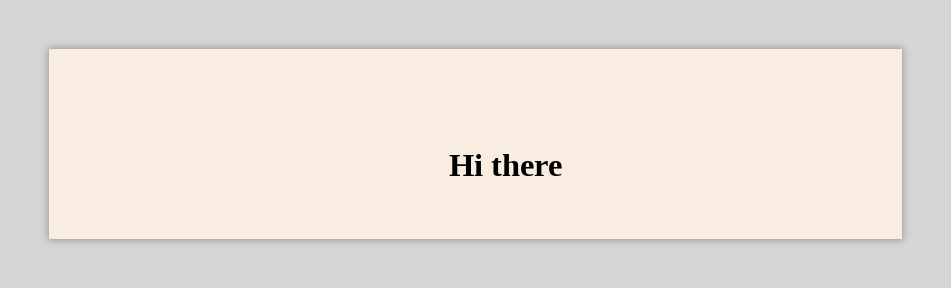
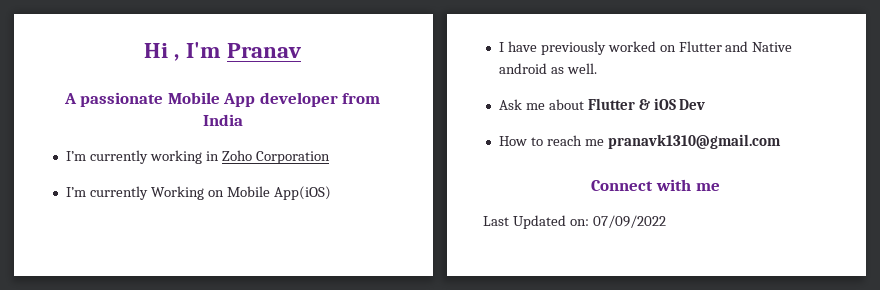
[491,154,563,176] there -> [174,42,301,61] [63,92,381,107] [202,114,243,126] [65,150,330,164] [65,186,331,200] [498,41,793,55] [498,63,597,74] [498,98,706,110] [498,134,781,149] [591,179,720,191] [483,215,666,229] , I'm Pranav // A passionate Mobile App developer from India // I’m currently working in Zoho Corporation // I’m currently Working on Mobile App(iOS) // I have previously worked on Flutter and Native android as well. // Ask me about Flutter & iOS Dev // How to reach me pranavk1310@gmail.com // Connect with me // Last Updated on: 07/09/2022

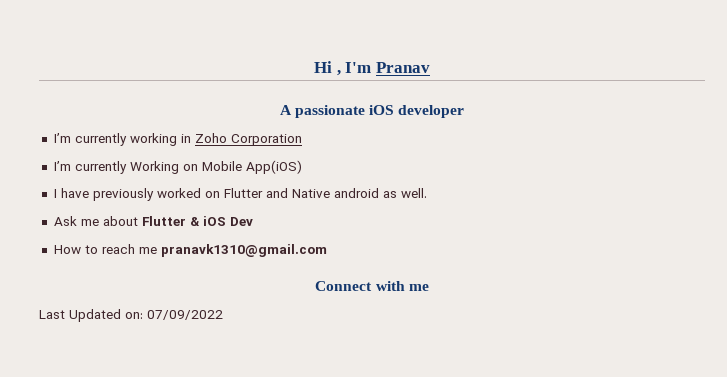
[167,92,256,107] Mobile App -> [369,105,395,115] iOS
[342,93,381,104] [202,114,243,126] from India -> (465, 111) none

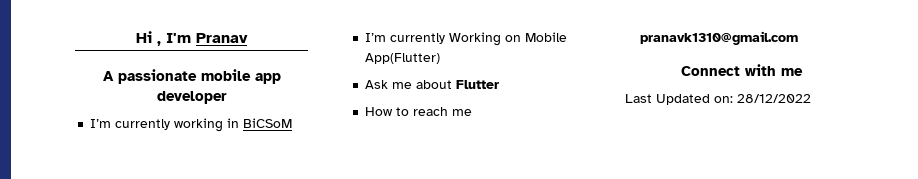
[369,105,395,115] iOS -> [200,69,281,84] mobile app
[194,133,302,146] Zoho Corporation -> [243,118,293,128] BiCSoM
[245,160,302,174] [53,188,427,201] App(iOS) // I have previously worked on Flutter and Native android as well. -> [365,53,441,64] App(Flutter)
[189,216,253,226] & iOS Dev -> (500, 84) none
[147,310,223,320] 07/09/2022 -> [737,94,811,103] 28/12/2022

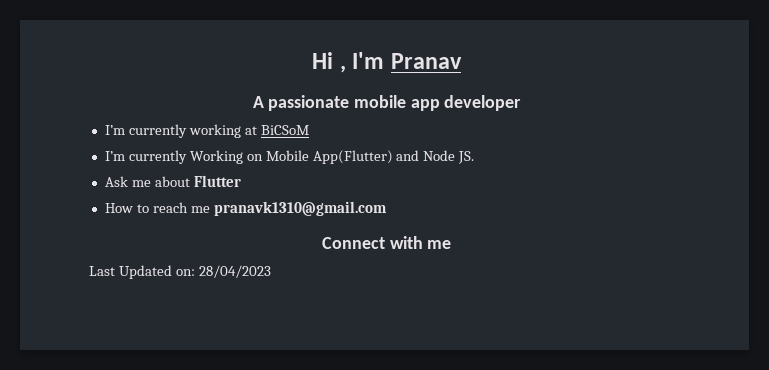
[227,118,240,128] in -> [244,126,257,135] at
(441, 58) none -> [396,150,475,164] and Node JS.
[737,94,811,103] 28/12/2022 -> [198,265,271,278] 28/04/2023

